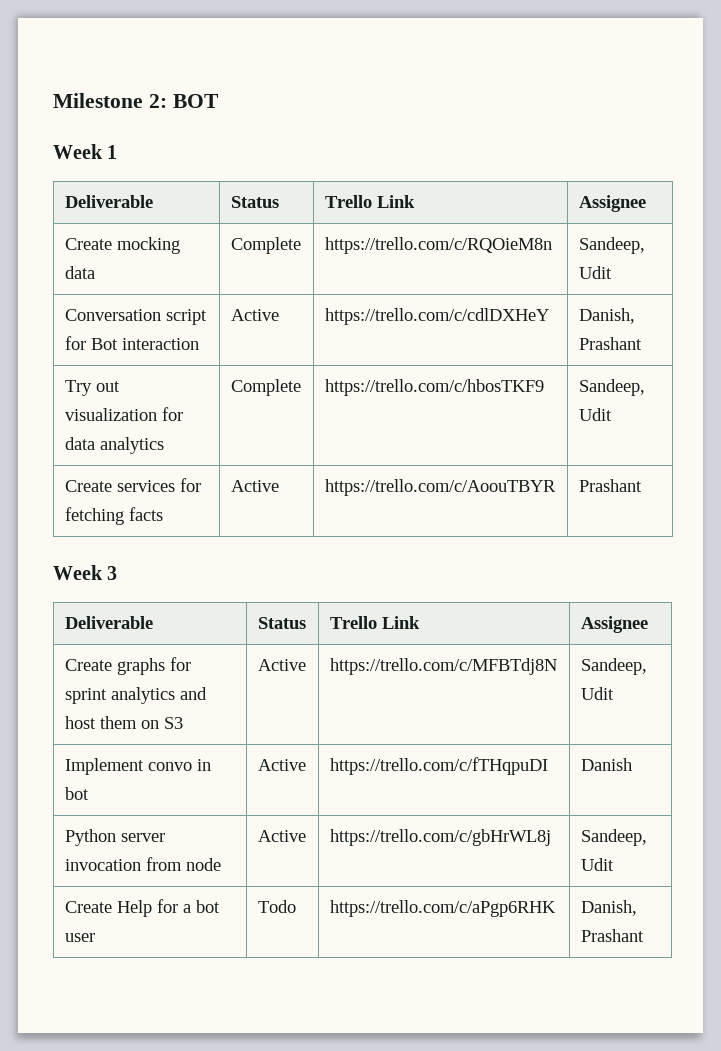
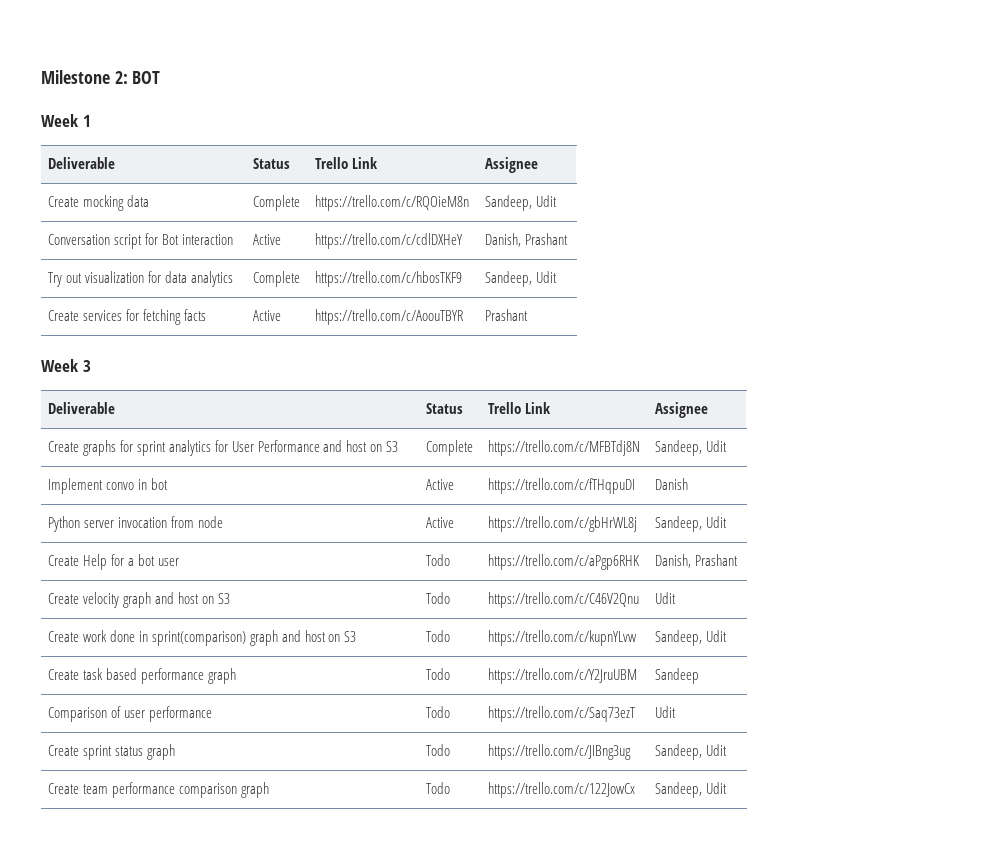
[179,687,207,700] [64,716,183,729] [257,659,306,671] and host them on S3 | Active -> [214,440,399,452] [426,440,474,456] for User Performance and host on S3 | Complete
(644, 935) none -> [48,592,230,608] [426,592,451,604] [488,592,640,608] [655,592,677,604] [48,630,357,646] [426,630,451,642] [488,630,638,646] [655,630,728,646] [48,668,236,684] [426,668,451,680] [488,668,638,684] [655,668,700,684] [48,706,212,722] [426,706,451,718] [488,706,637,722] [655,706,677,718] [48,744,175,760] [426,744,451,756] [488,744,632,760] [655,744,728,760] [48,782,269,798] [426,782,451,794] [488,782,636,798] [655,782,728,798] // Create velocity graph and host on S3 | Todo | https://trello.com/c/C46V2Qnu | Udit // Create work done in sprint(comparison) graph and host on S3 | Todo | https://trello.com/c/kupnYLvw | Sandeep, Udit // Create task based performance graph | Todo | https://trello.com/c/Y2JruUBM | Sandeep // Comparison of user performance | Todo | https://trello.com/c/Saq73ezT | Udit // Create sprint status graph | Todo | https://trello.com/c/JIBng3ug | Sandeep, Udit // Create team performance comparison graph | Todo | https://trello.com/c/122JowCx | Sandeep, Udit

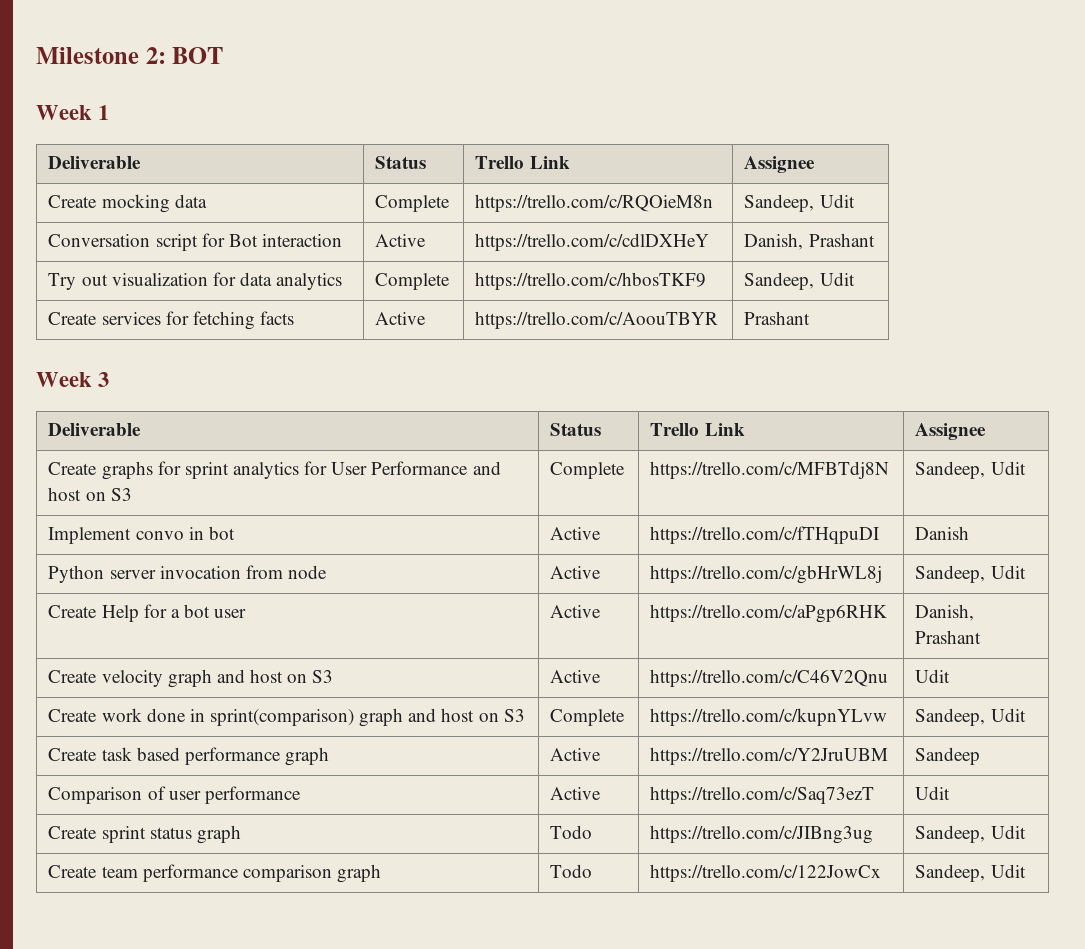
[426,554,451,566] Todo -> [550,605,602,618] Active
[426,592,451,604] Todo -> [550,670,602,683] Active
[426,630,451,642] Todo -> [550,709,626,726] Complete
[426,668,451,680] Todo -> [550,748,602,761] Active
[426,706,451,718] Todo -> [550,787,602,800] Active

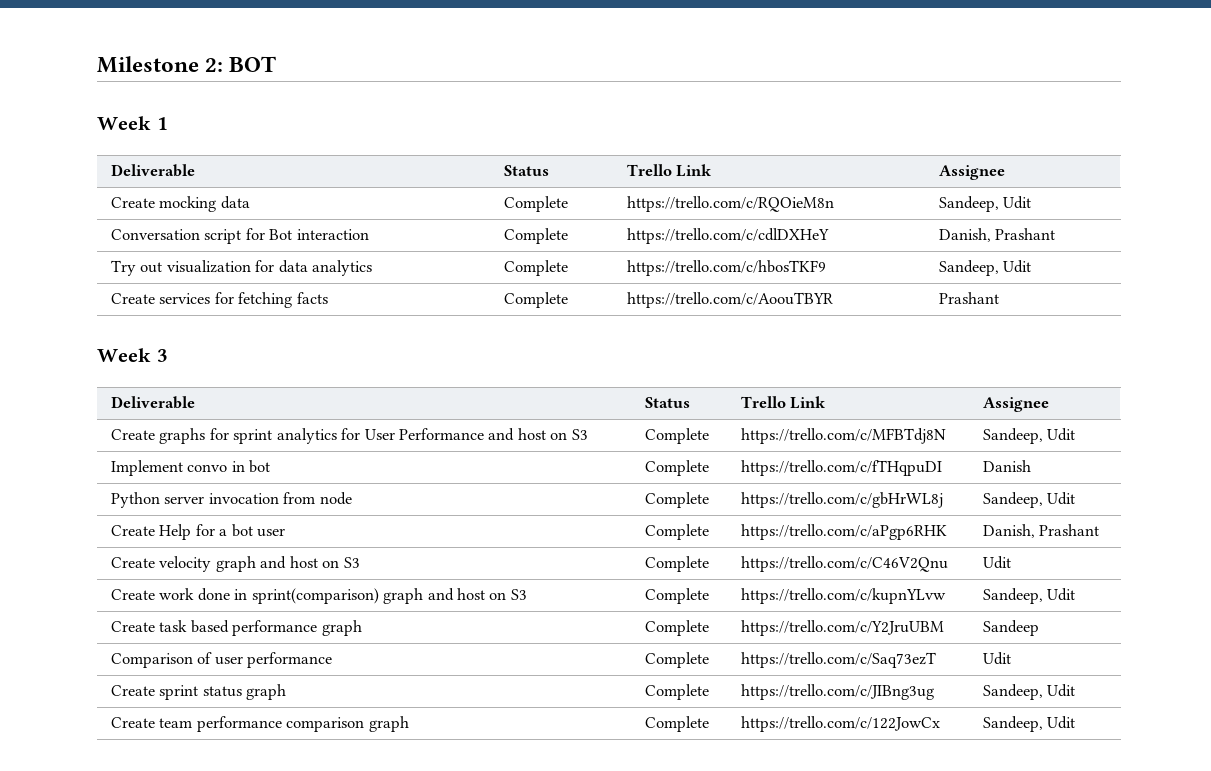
[375,234,427,247] Active -> [503,228,568,244] Complete
[375,312,427,325] Active -> [503,292,568,308] Complete
[550,527,602,540] Active -> [644,460,709,476] Complete
[550,566,602,579] Active -> [644,492,709,508] Complete
[550,605,602,618] Active -> [644,524,709,540] Complete
[550,670,602,683] Active -> [644,556,709,572] Complete
[550,748,602,761] Active -> [644,620,709,636] Complete
[550,787,602,800] Active -> [644,652,709,668] Complete
[550,825,593,839] Todo -> [644,684,709,700] Complete
[550,864,593,878] Todo -> [644,716,709,732] Complete

